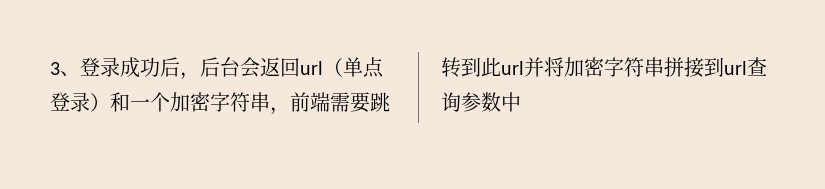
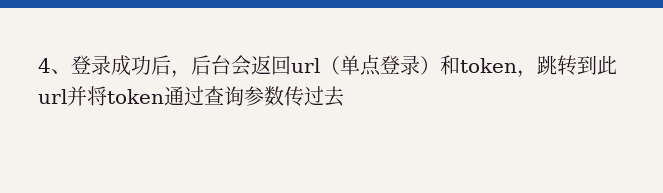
[50,62,60,75] 3 -> [38,58,51,73] 4
[130,92,390,115] [441,57,747,78] 一个加密字符串，前端需要跳转到此url并将加密字符串拼接到url -> [460,55,617,78] [38,86,204,106] token，跳转到此url并将token通过
[501,92,521,112] 中 -> [284,86,344,107] 传过去

